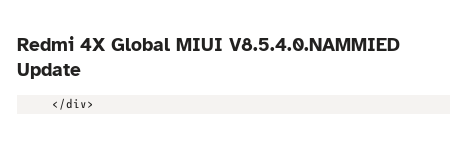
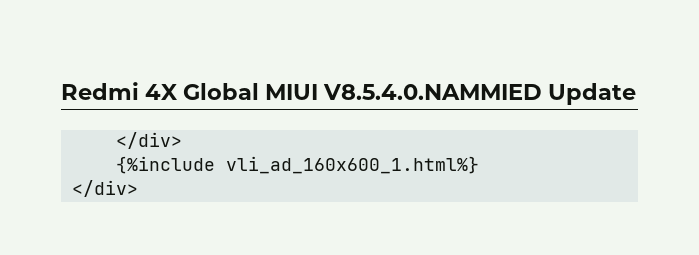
(95, 104) none -> [116,156,480,174] [72,180,139,197] // {%include vli_ad_160x600_1.html%} // </div>

